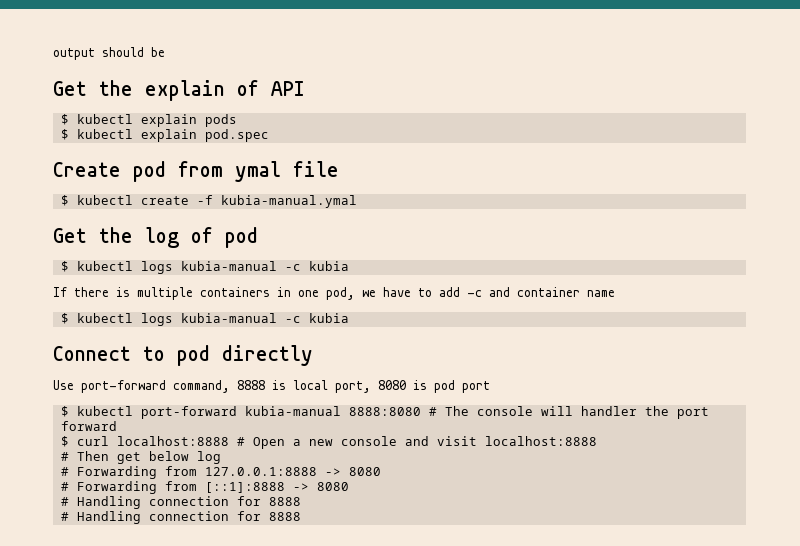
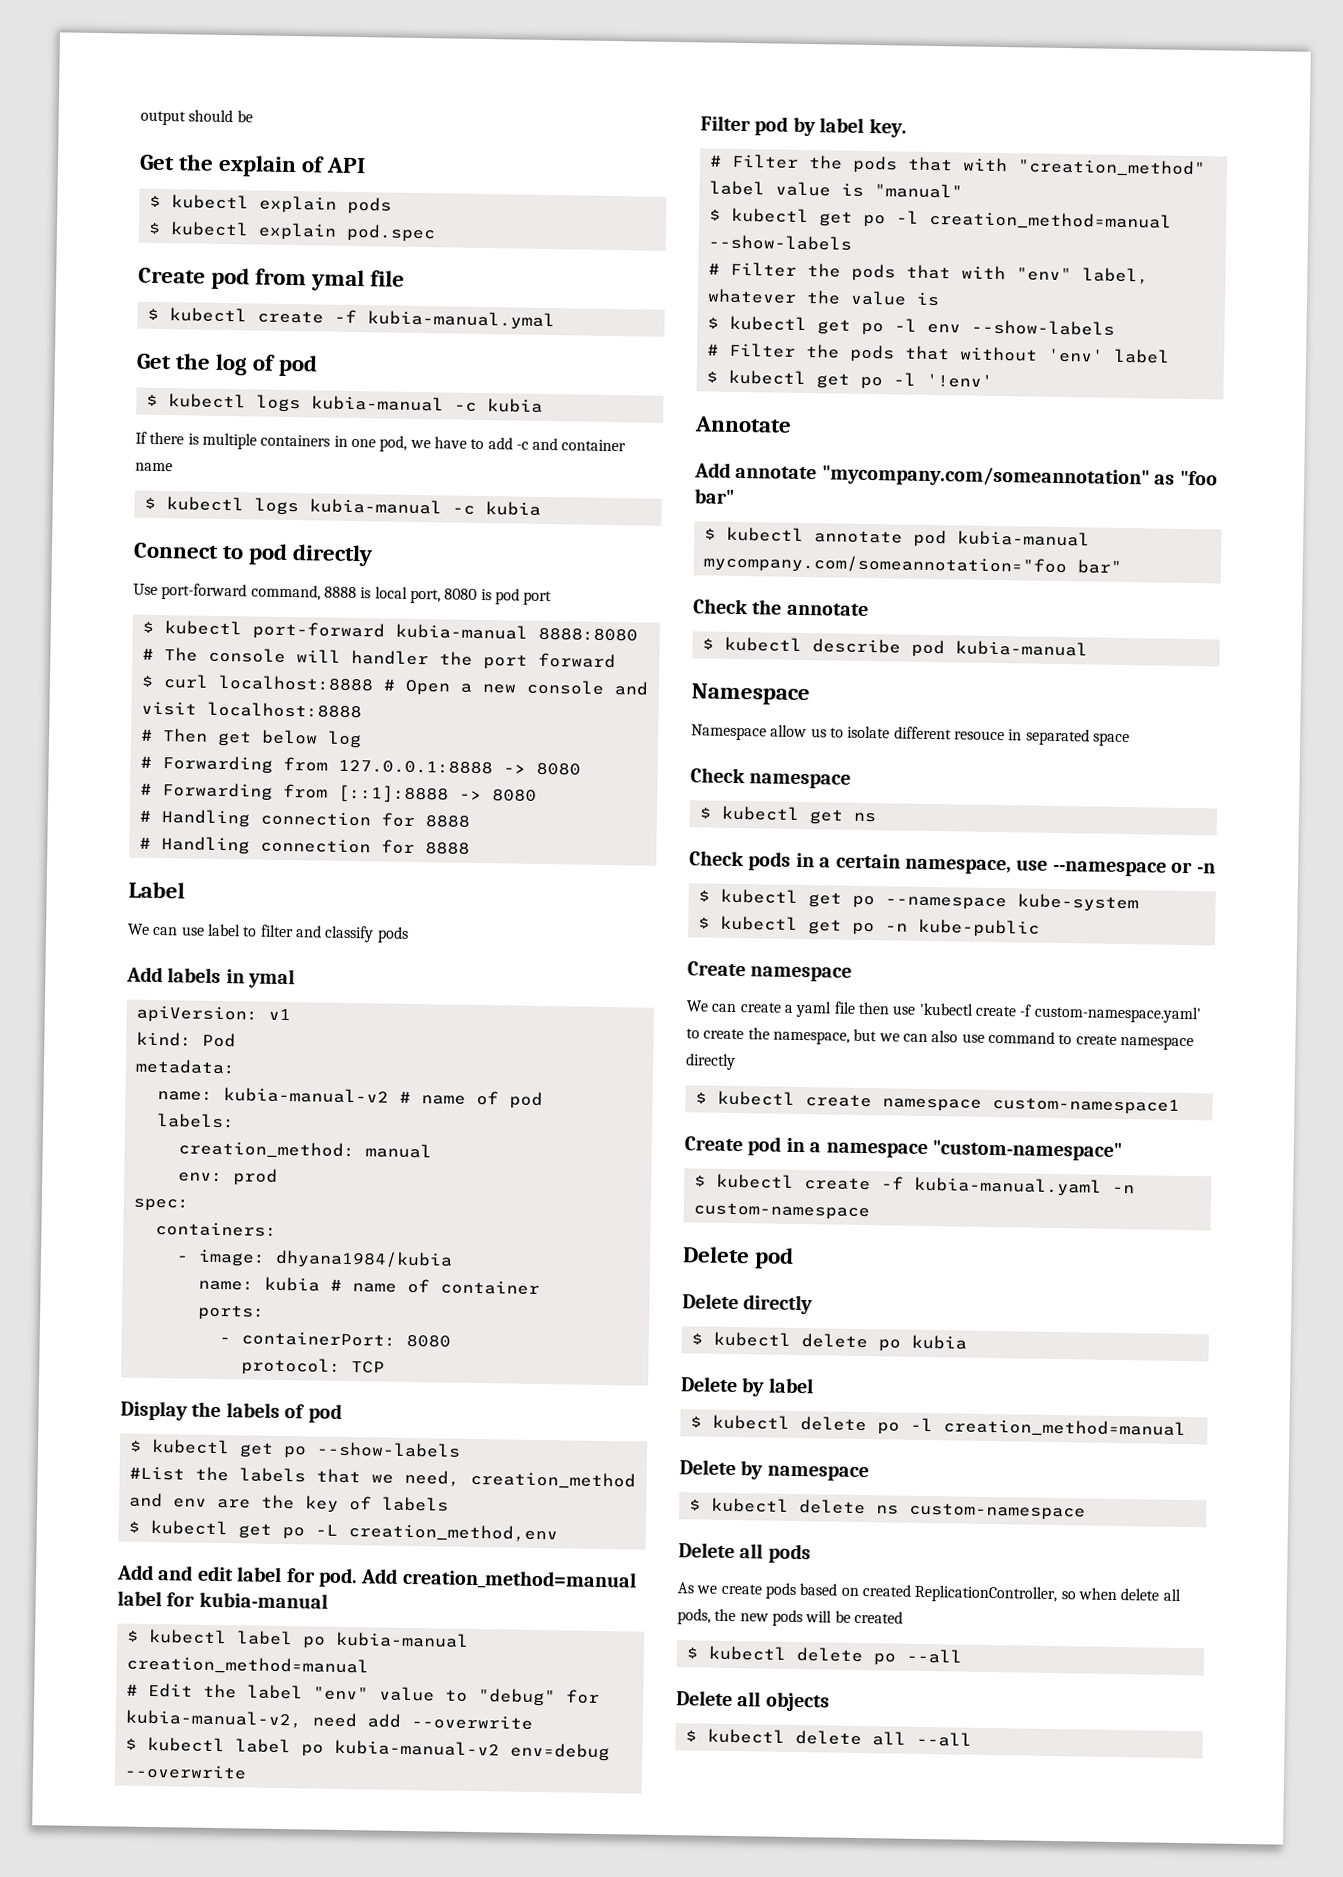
(301, 516) none -> [128,881,185,899] [127,923,409,943] [126,966,296,989] [135,1005,291,1024] [135,1031,236,1048] [134,1058,236,1075] [156,1087,543,1110] [156,1113,235,1129] [177,1140,432,1160] [177,1168,278,1186] [132,1198,189,1212] [154,1222,277,1237] [175,1249,453,1270] [197,1276,540,1295] [197,1304,265,1321] [218,1331,451,1348] [240,1357,385,1376] [120,1400,342,1423] [128,1438,461,1459] [128,1466,636,1490] [128,1492,449,1513] [127,1519,558,1543] [116,1564,637,1591] [117,1590,328,1609] [126,1628,469,1649] [125,1655,369,1676] [125,1682,600,1707] [124,1709,533,1730] [124,1736,610,1762] [123,1764,247,1780] [700,115,907,138] [708,153,1206,178] [708,180,963,199] [708,207,1172,231] [707,234,852,251] [707,261,1149,285] [706,288,940,307] [706,315,1115,336] [706,342,1170,364] [705,369,993,390] [694,416,792,433] [694,462,1218,489] [694,488,734,504] [703,526,1090,548] [702,553,1122,577] [693,598,869,617] [701,636,1088,658] [691,683,810,706] [691,724,1130,747] [690,767,852,789] [698,805,876,825] [689,850,1216,877] [697,888,1139,913] [697,915,1040,938] [687,961,853,982] [686,1000,1201,1024] [686,1027,1194,1051] [685,1053,736,1071] [694,1090,1180,1115] [684,1136,1122,1162] [693,1173,1135,1197] [692,1202,870,1221] [682,1246,795,1269] [682,1293,814,1315] [690,1331,967,1352] [680,1376,814,1397] [689,1414,1186,1439] [679,1459,869,1482] [688,1497,1086,1521] [678,1542,811,1564] [677,1582,1181,1604] [677,1608,903,1627] [685,1645,962,1666] [676,1690,830,1712] [684,1728,972,1747] // Label // We can use label to filter and classify pods // Add labels in ymal // apiVersion: v1 // kind: Pod // metadata: // name: kubia-manual-v2 # name of pod // labels: // creation_method: manual // env: prod // spec: // containers: // - image: dhyana1984/kubia // name: kubia # name of container // ports: // - containerPort: 8080 // protocol: TCP // Display the labels of pod // $ kubectl get po --show-labels // #List the labels that we need, creation_method and env are the key of labels // $ kubectl get po -L creation_method,env // Add and edit label for pod. Add creation_method=manual label for kubia-manual // $ kubectl label po kubia-manual creation_method=manual // # Edit the label "env" value to "debug" for kubia-manual-v2, need add --overwrite // $ kubectl label po kubia-manual-v2 env=debug --overwrite // Filter pod by label key. // # Filter the pods that with "creation_method" label value is "manual" // $ kubectl get po -l creation_method=manual --show-labels // # Filter the pods that with "env" label, whatever the value is // $ kubectl get po -l env --show-labels // # Filter the pods that without 'env' label // $ kubectl get po -l '!env' // Annotate // Add annotate "mycompany.com/someannotation" as "foo bar" // $ kubectl annotate pod kubia-manual mycompany.com/someannotation="foo bar" // Check the annotate // $ kubectl describe pod kubia-manual // Namespace // Namespace allow us to isolate different resouce in separated space // Check namespace // $ kubectl get ns // Check pods in a certain namespace, use --namespace or -n // $ kubectl get po --namespace kube-system // $ kubectl get po -n kube-public // Create namespace // We can create a yaml file then use 'kubectl create -f custom-namespace.yaml' to create the namespace, but we can also use command to create namespace directly // $ kubectl create namespace custom-namespace1 // Create pod in a namespace "custom-namespace" // $ kubectl create -f kubia-manual.yaml -n custom-namespace // Delete pod // Delete directly // $ kubectl delete po kubia // Delete by label // $ kubectl delete po -l creation_method=manual // Delete by namespace // $ kubectl delete ns custom-namespace // Delete all pods // As we create pods based on created ReplicationController, so when delete all pods, the new pods will be created // $ kubectl delete po --all // Delete all objects // $ kubectl delete all --all

